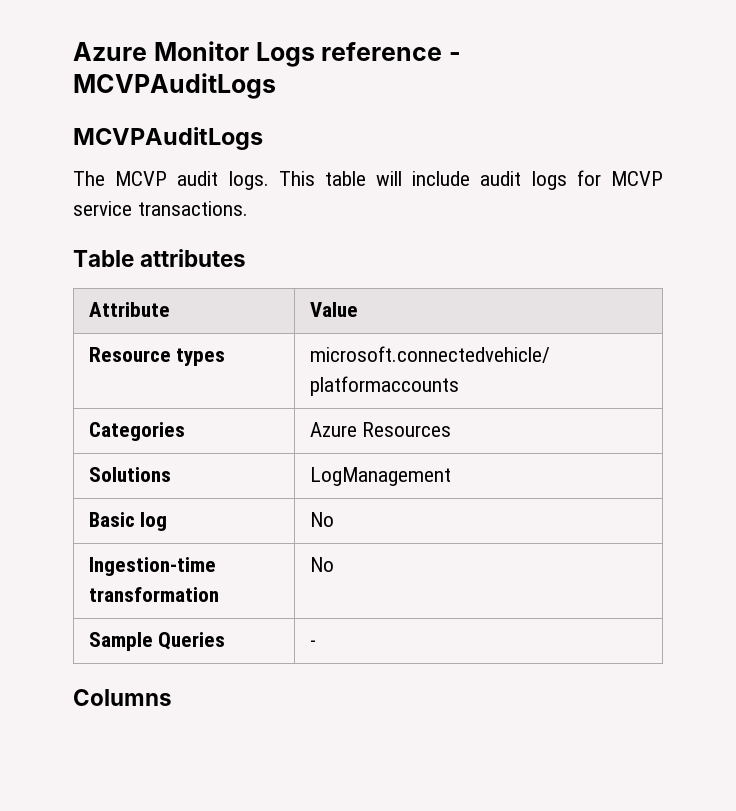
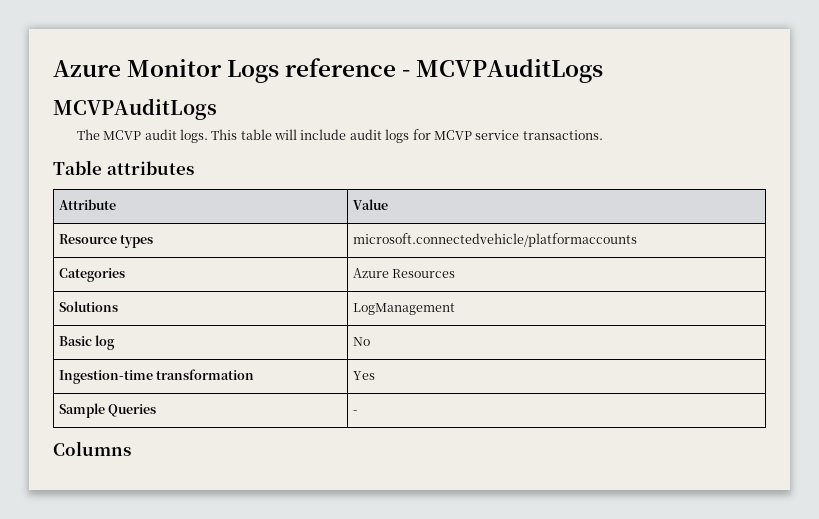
[309,557,334,572] No -> [353,371,376,380] Yes

